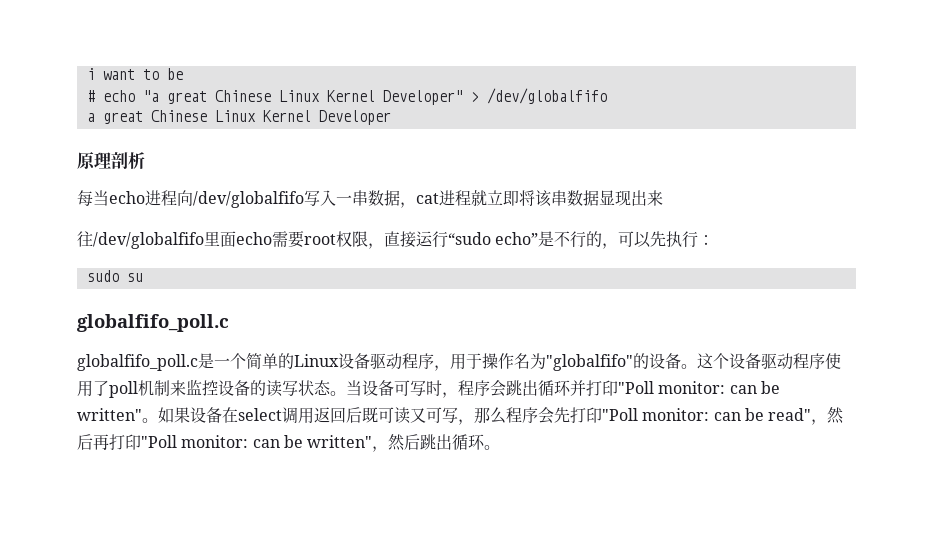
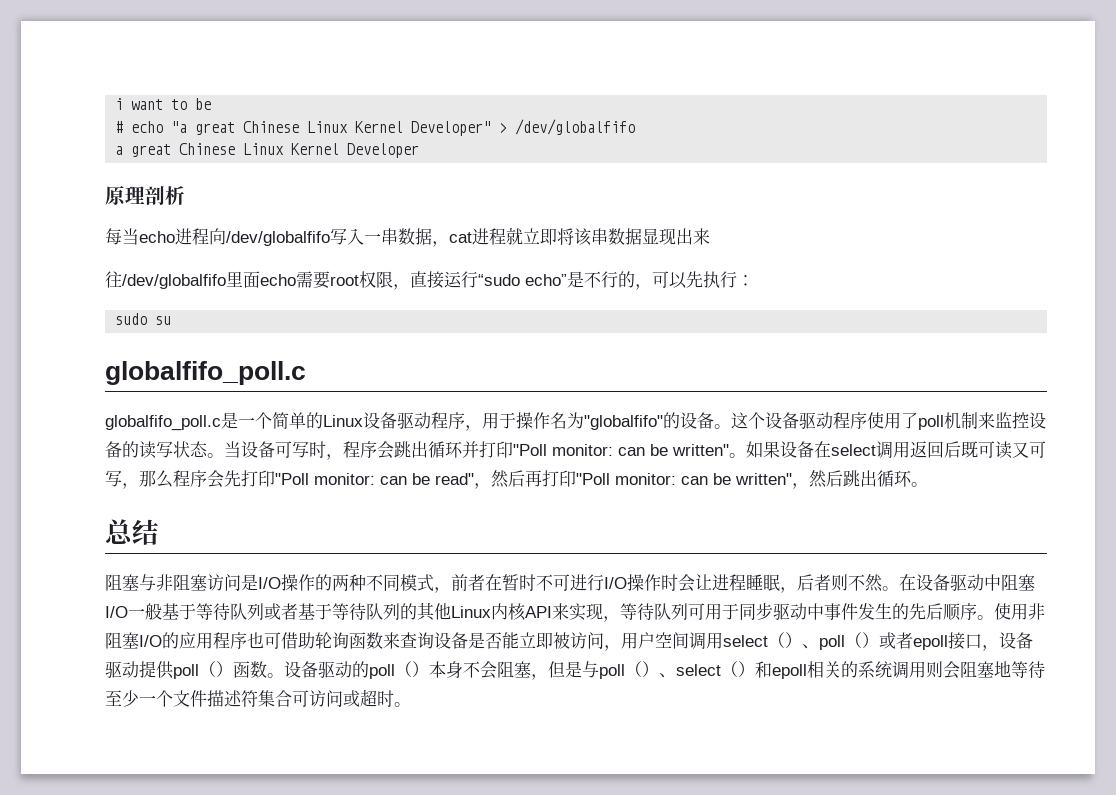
(501, 447) none -> [105,519,159,545] [105,574,1035,593] [105,602,1045,622] [105,632,1033,651] [105,661,1045,680] [105,689,411,707] // 总结 // 阻塞与非阻塞访问是I/O操作的两种不同模式，前者在暂时不可进行I/O操作时会让进程睡眠，后者则不然。在设备驱动中阻塞I/O一般基于等待队列或者基于等待队列的其他Linux内核API来实现，等待队列可用于同步驱动中事件发生的先后顺序。使用非阻塞I/O的应用程序也可借助轮询函数来查询设备是否能立即被访问，用户空间调用select（）、poll（）或者epoll接口，设备驱动提供poll（）函数。设备驱动的poll（）本身不会阻塞，但是与poll（）、select（）和epoll相关的系统调用则会阻塞地等待至少一个文件描述符集合可访问或超时。

